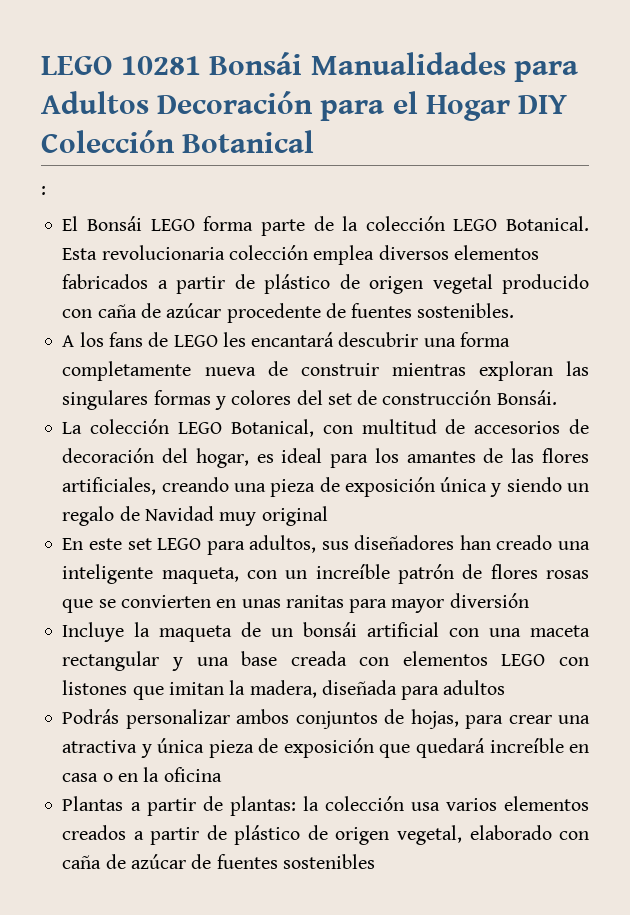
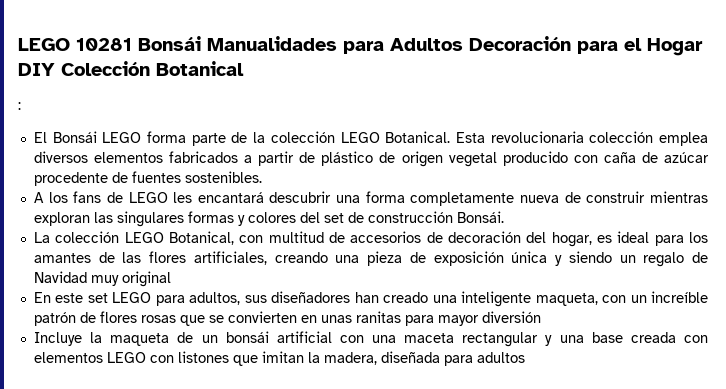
[62,709,591,729] [62,738,589,758] [62,767,222,782] [62,796,589,816] [62,825,589,845] [62,854,375,869] // Podrás personalizar ambos conjuntos de hojas, para crear una atractiva y única pieza de exposición que quedará increíble en casa o en la oficina // Plantas a partir de plantas: la colección usa varios elementos creados a partir de plástico de origen vegetal, elaborado con caña de azúcar de fuentes sostenibles -> (525, 357) none

